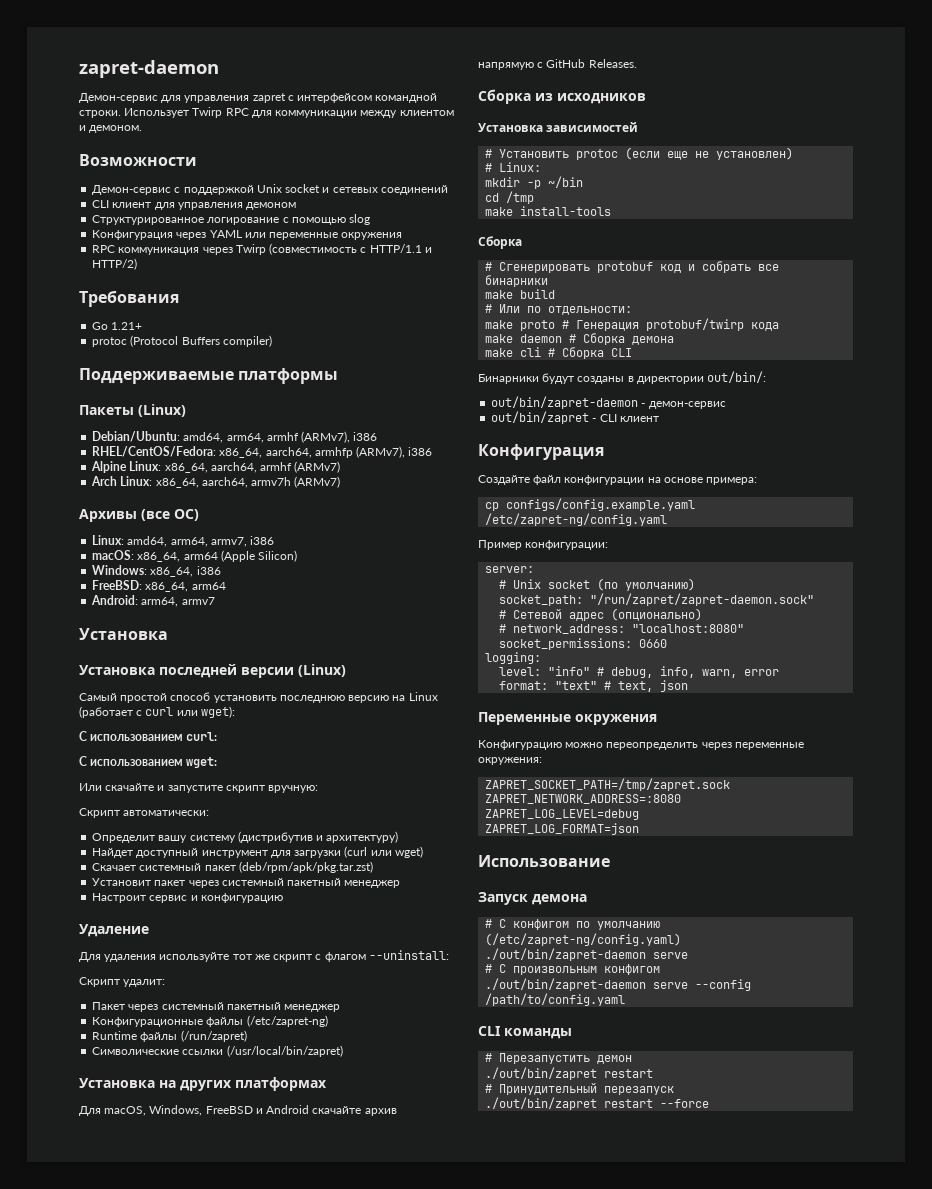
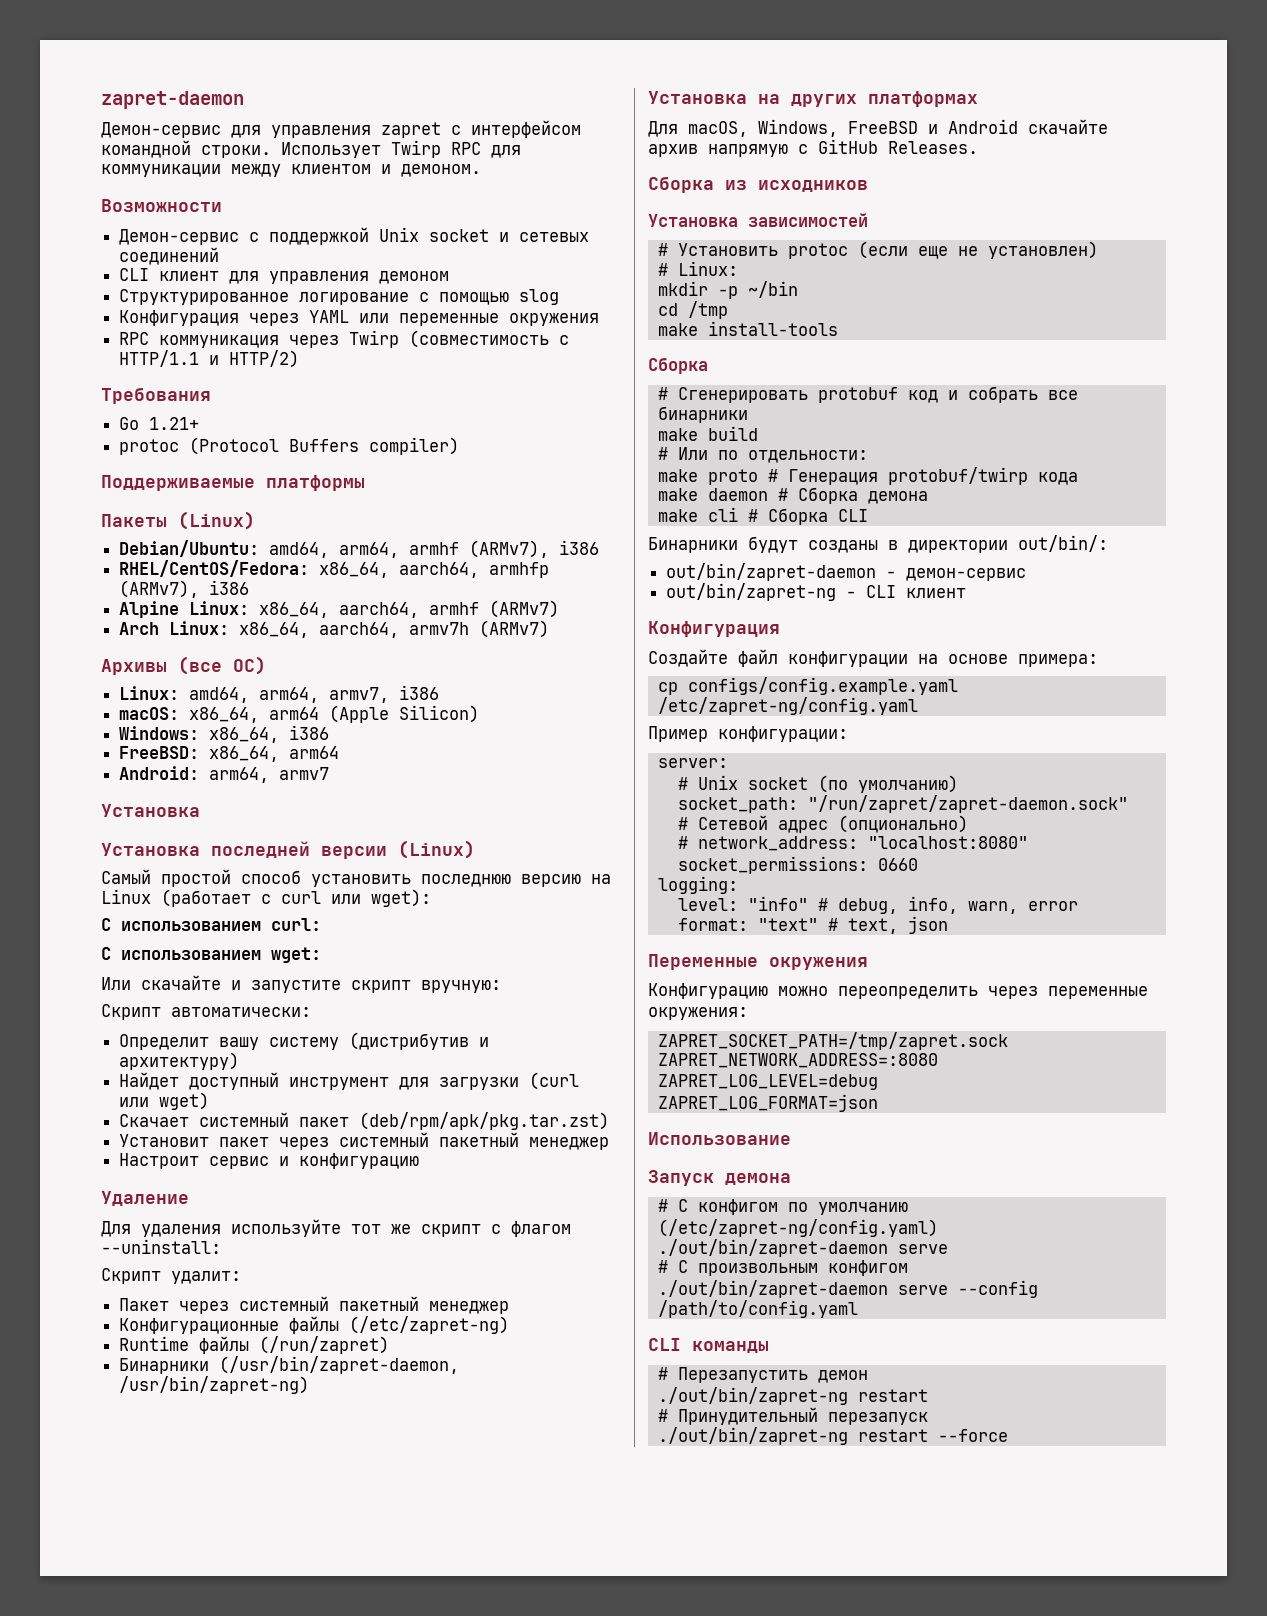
[92,1045,343,1057] Символические ссылки (/usr/local/bin/zapret) -> [119,1356,460,1374] [119,1376,310,1394] Бинарники (/usr/bin/zapret-daemon, /usr/bin/zapret-ng)
[491,411,590,424] out/bin/zapret -> [666,583,837,601] out/bin/zapret-ng
[485,1067,598,1080] ./out/bin/zapret -> [657,1387,848,1405] ./out/bin/zapret-ng
[485,1097,598,1110] ./out/bin/zapret -> [657,1427,848,1445] ./out/bin/zapret-ng

